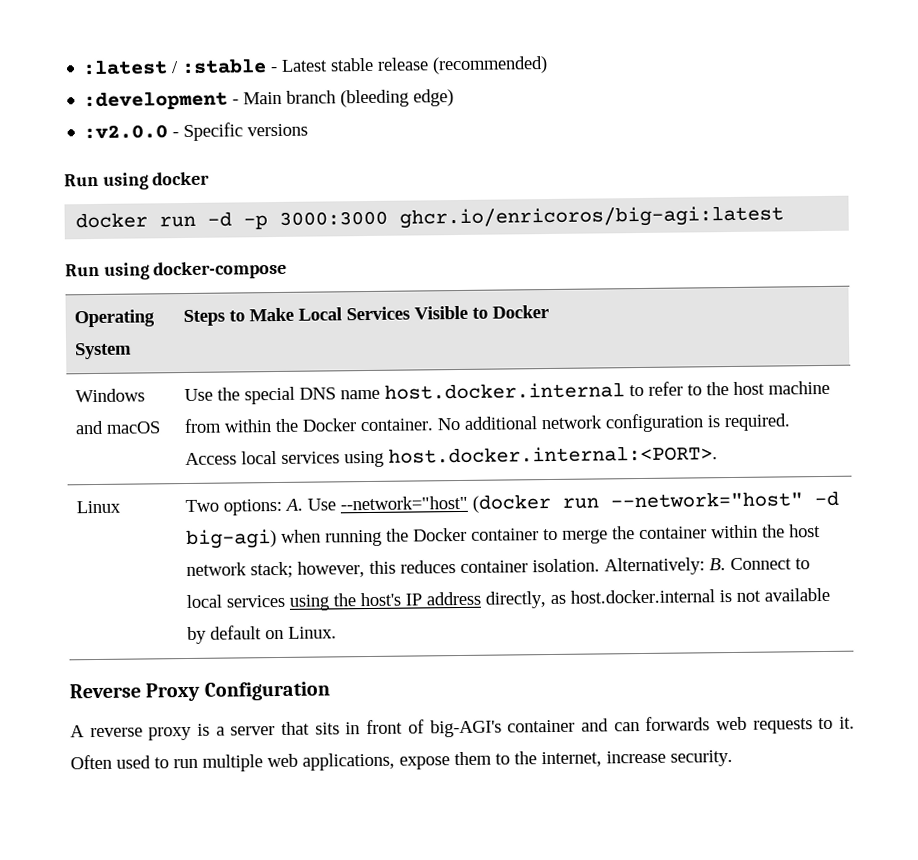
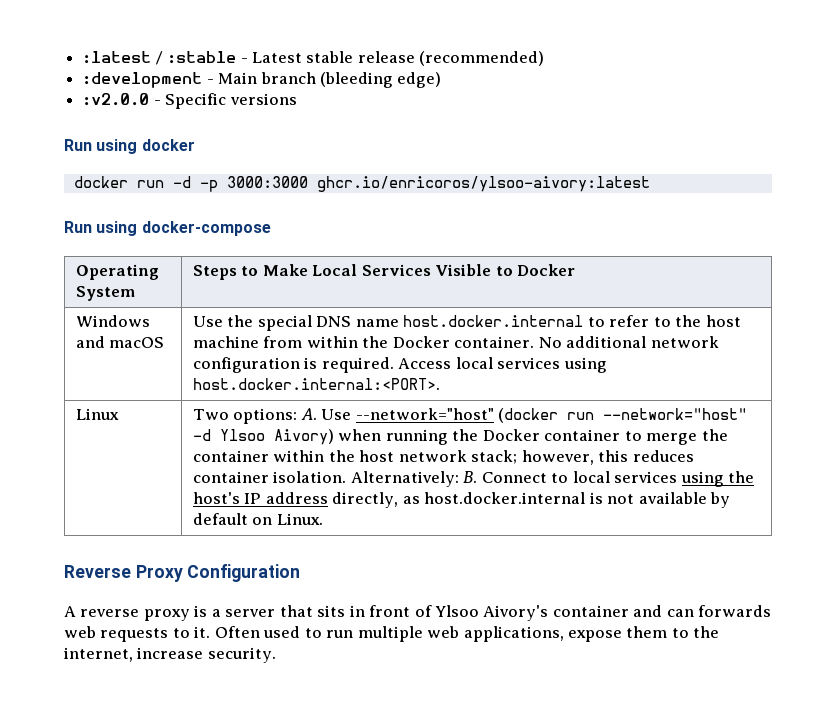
[399,205,785,229] ghcr.io/enricoros/big-agi:latest -> [316,176,650,192] ghcr.io/enricoros/ylsoo-aivory:latest
[185,529,277,550] big-agi) -> [220,429,335,445] Ylsoo Aivory)
[429,719,502,738] big-AGI's -> [435,605,549,621] Ylsoo Aivory's

